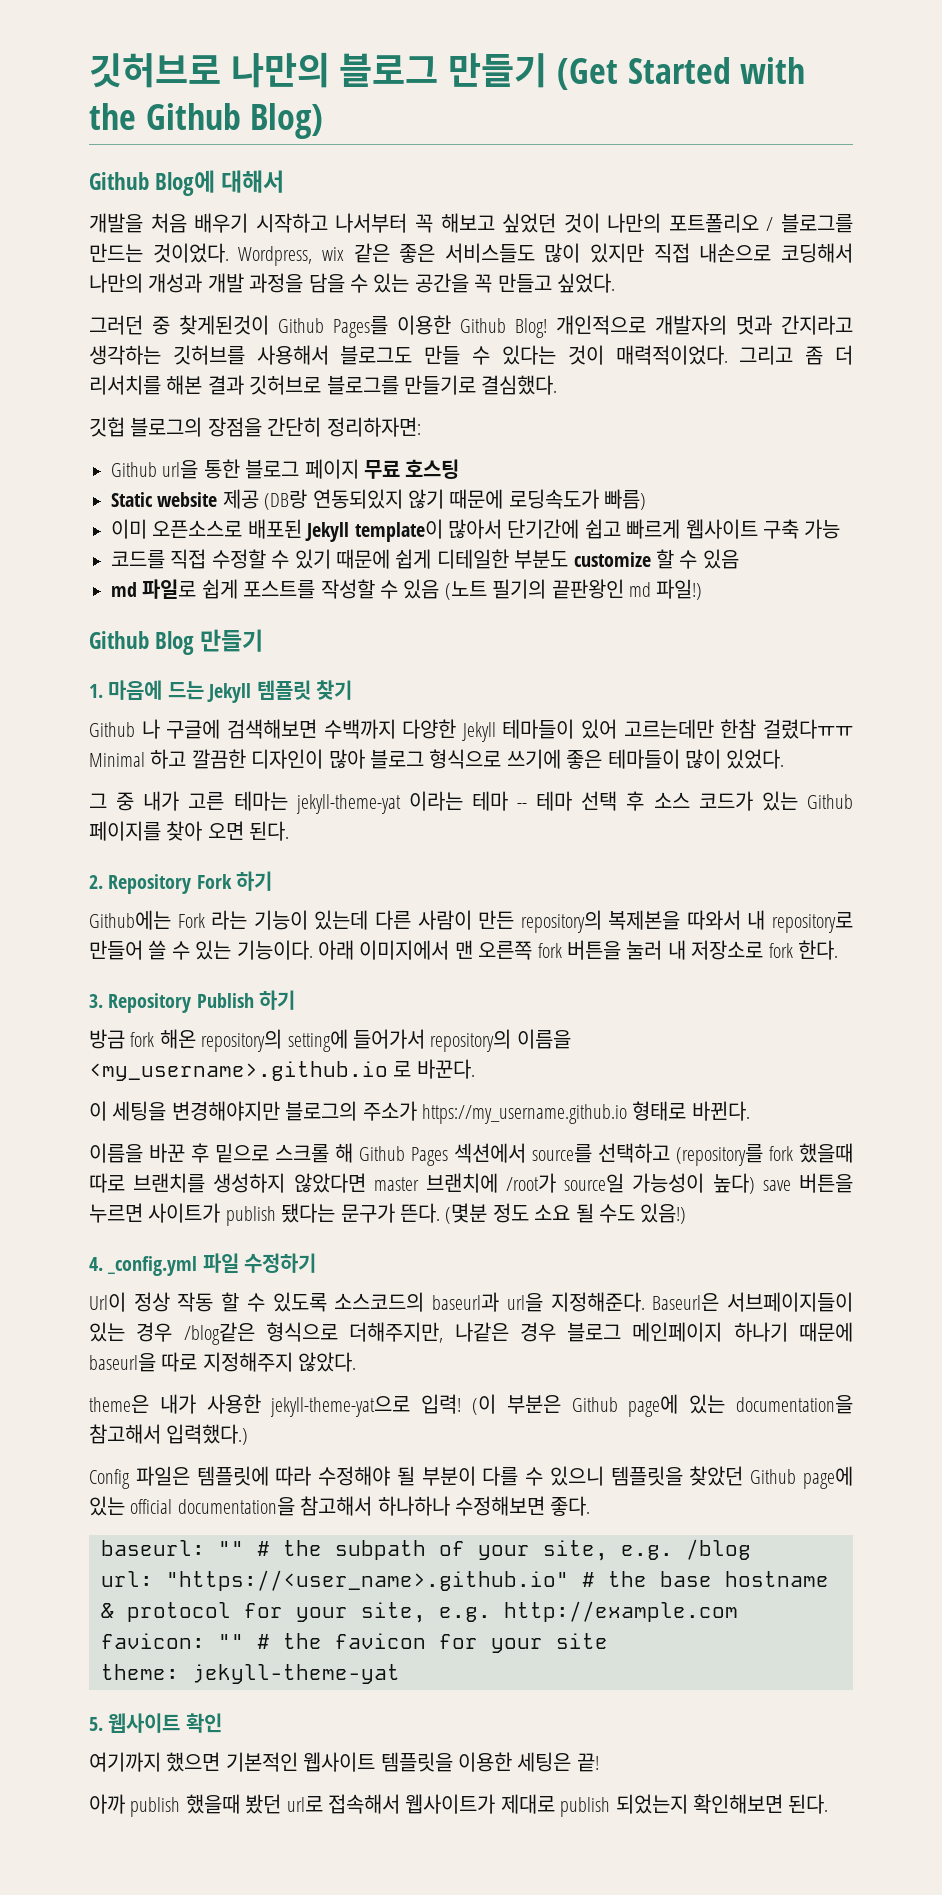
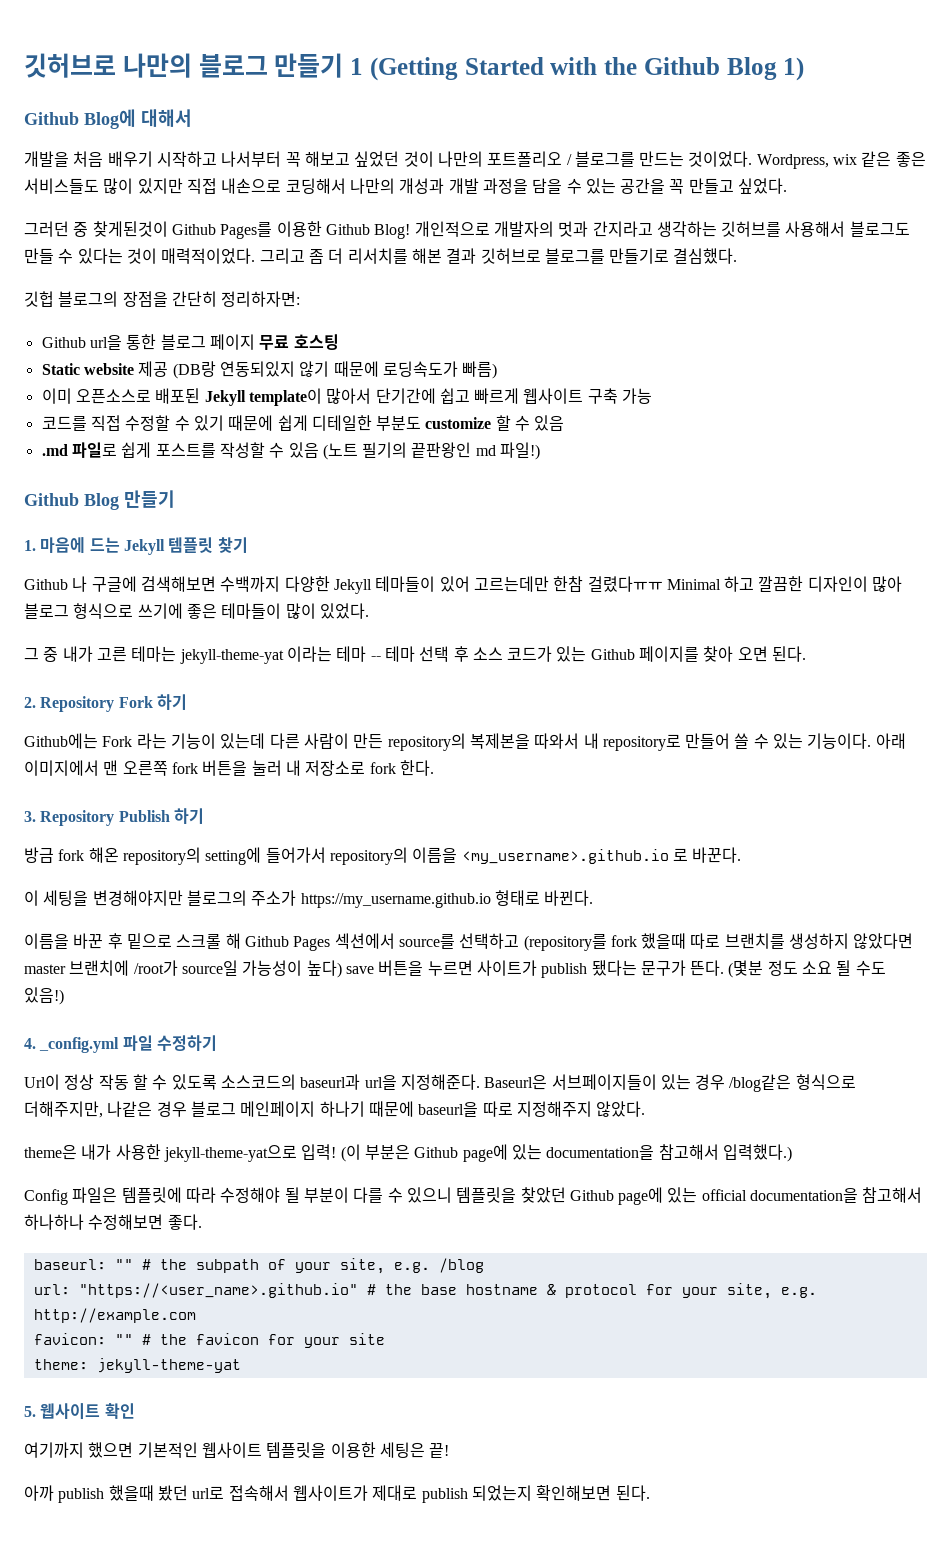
[556,58,618,90] (Get -> [350,57,458,81] 1 (Getting
[250,103,324,139] Blog) -> [726,57,805,81] Blog 1)
[111,582,137,597] md -> [41,444,68,456] .md

